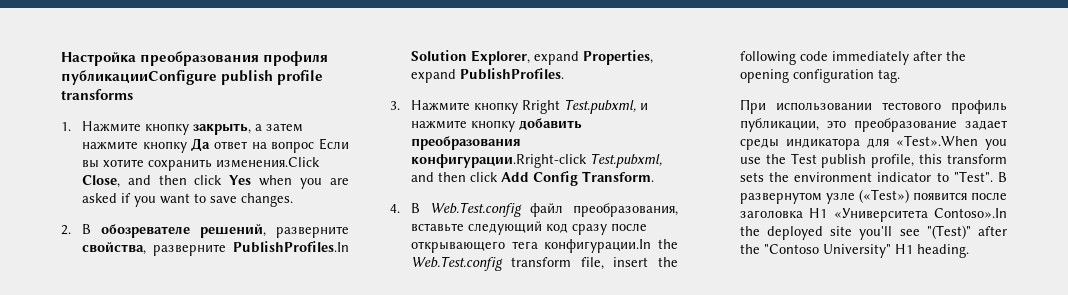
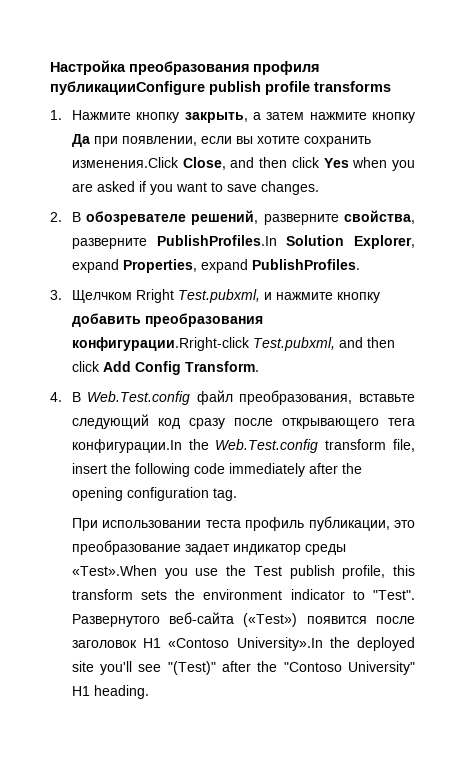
[213,138,349,153] ответ на вопрос Если -> [93,136,232,147] при появлении, если
[410,100,518,114] Нажмите кнопку -> [71,290,132,303] Щелчком
[881,102,941,111] тестового -> [205,520,241,528] теста
[739,138,889,150] среды индикатора для -> [232,544,346,555] индикатор среды
[998,172,1007,182] [739,189,1007,204] [739,208,1007,222] В развернутом узле («Test») появится после заголовка H1 «Университета Contoso».In -> [71,612,415,627] [71,637,323,651] Развернутого веб-сайта («Test») появится после заголовок H1 «Contoso University».In

